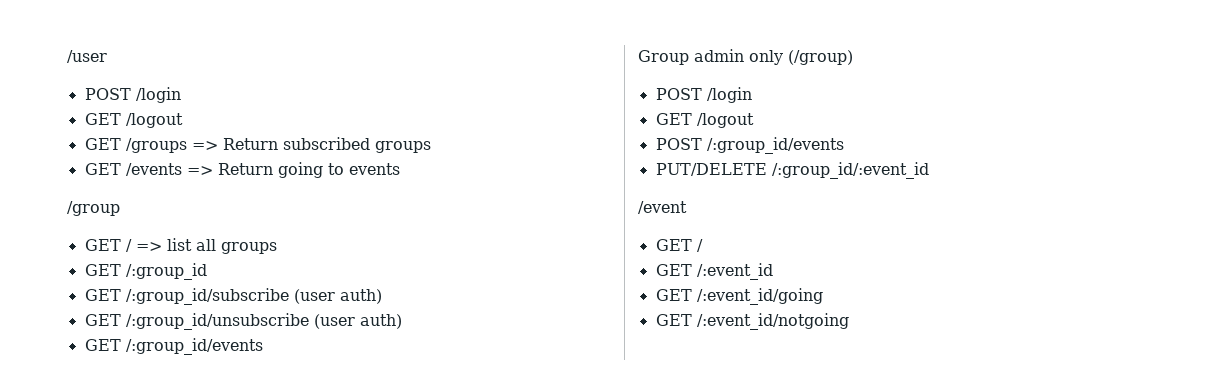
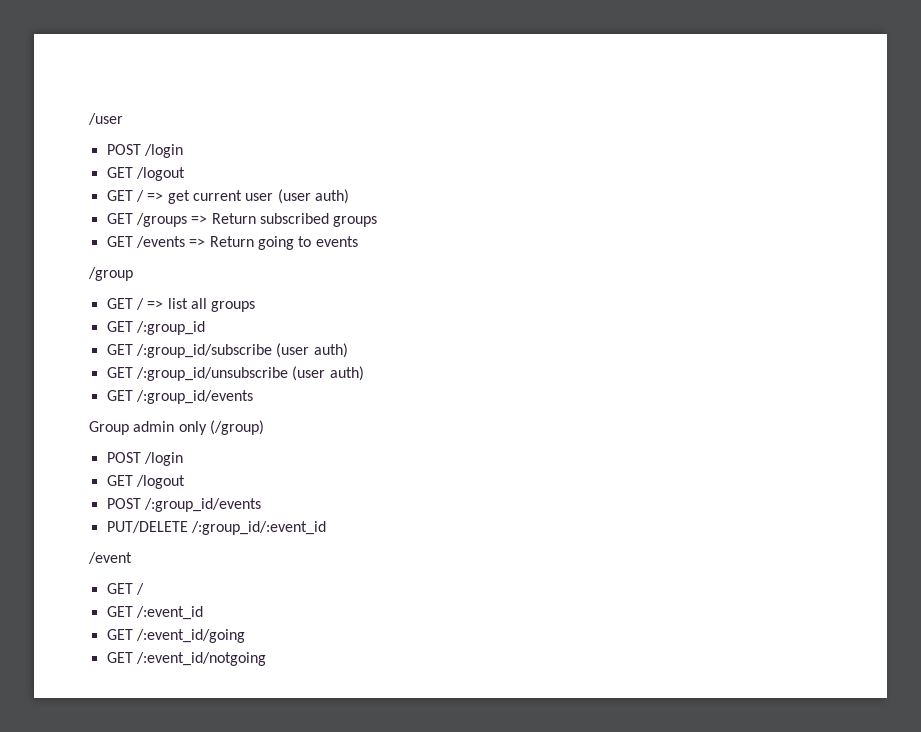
(183, 120) none -> [106,189,349,204] // GET / => get current user (user auth)

